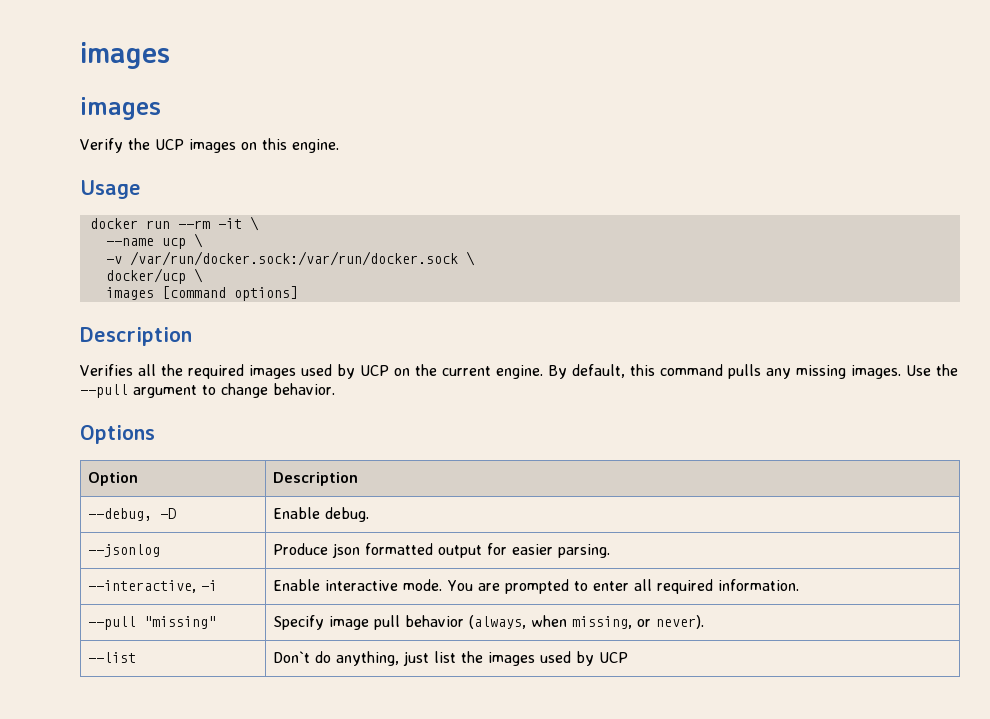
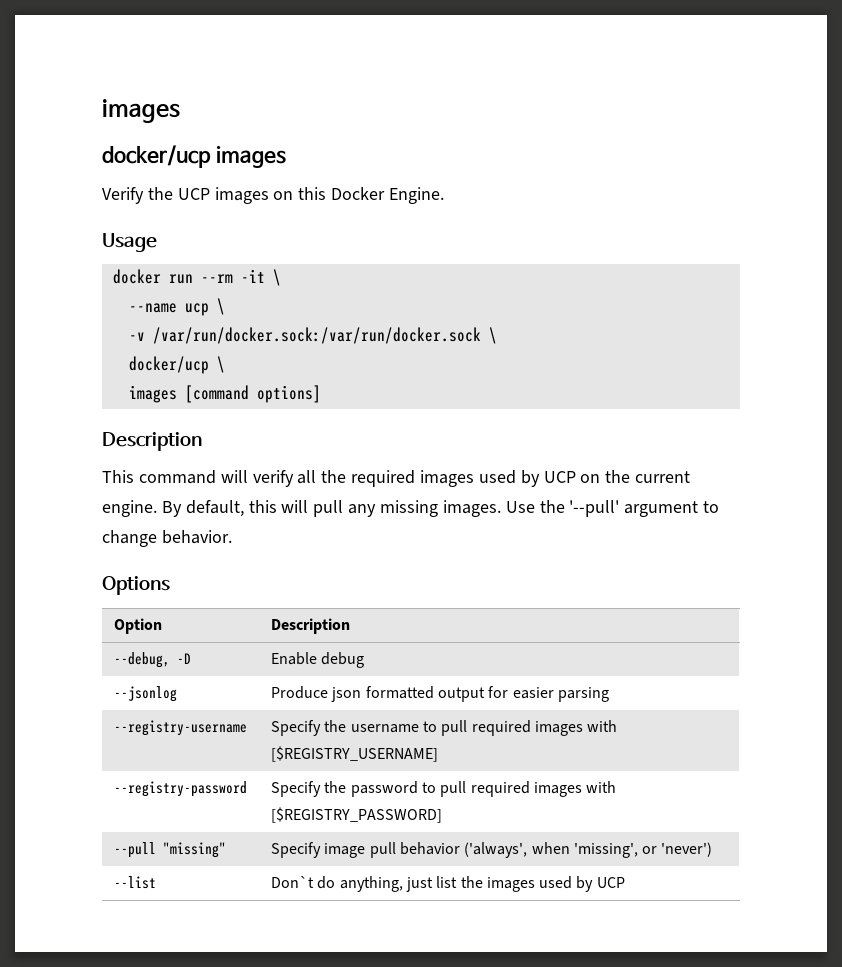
[80,42,170,69] images // -> [102,99,180,123] [102,145,211,168] images // docker/ucp
[292,139,339,153] engine. -> [331,187,445,204] Docker Engine.
[80,364,133,376] Verifies -> [102,470,294,487] This command will verify
[660,364,761,379] command pulls -> [281,500,344,517] will pull
[80,384,128,398] --pull -> [569,500,620,517] '--pull'
[325,507,370,522] debug. -> [321,652,365,668] debug
[558,544,611,558] [88,580,218,593] [273,579,800,594] parsing. // --interactive, -i | Enable interactive mode. You are prompted to enter all required information. -> [557,687,609,702] [113,720,247,736] [270,720,618,736] [270,746,438,762] [113,781,247,797] [270,781,617,797] [270,807,442,823] parsing // --registry-username | Specify the username to pull required images with [$REGISTRY_USERNAME] // --registry-password | Specify the password to pull required images with [$REGISTRY_PASSWORD]
[469,615,705,629] (always, when missing, or never). -> [464,842,713,858] ('always', when 'missing', or 'never')

